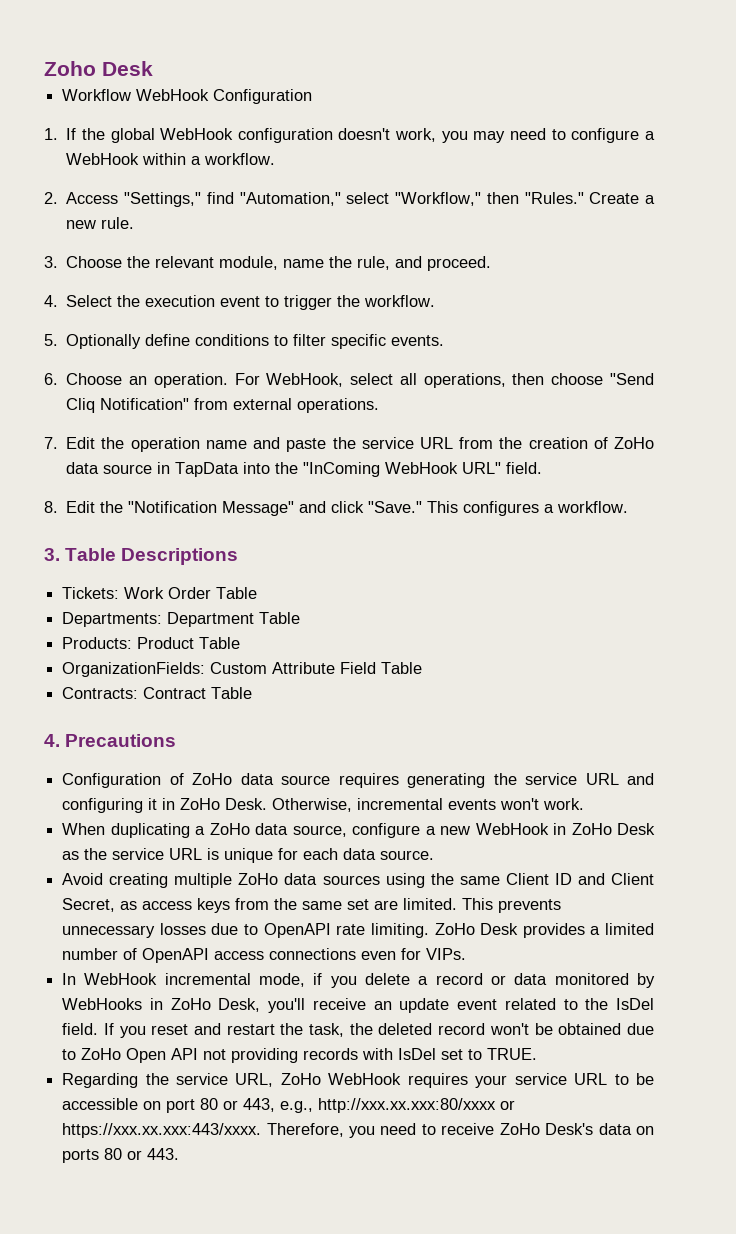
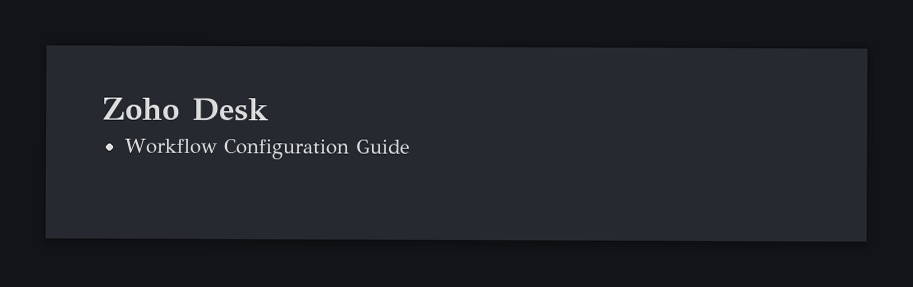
[136,89,313,104] [44,128,655,143] [66,153,276,165] [44,192,655,207] [66,217,135,229] [44,256,492,271] [44,295,436,310] [44,334,445,349] [44,373,654,388] [66,398,380,413] [44,437,654,452] [66,462,543,477] [44,501,629,516] [44,548,239,565] [62,587,258,599] [62,612,301,627] [62,637,241,649] [62,662,423,677] [62,687,253,699] [44,734,177,747] [62,773,655,788] [62,798,585,813] [62,823,655,838] [62,848,435,863] [62,873,654,888] [62,898,562,913] [62,923,654,938] [62,948,467,963] [62,973,655,988] [62,998,654,1013] [62,1023,654,1038] [62,1048,538,1063] [62,1073,655,1088] [62,1098,516,1113] [62,1123,655,1138] [62,1148,180,1163] WebHook Configuration // 1. If the global WebHook configuration doesn't work, you may need to configure a WebHook within a workflow. // 2. Access "Settings," find "Automation," select "Workflow," then "Rules." Create a new rule. // 3. Choose the relevant module, name the rule, and proceed. // 4. Select the execution event to trigger the workflow. // 5. Optionally define conditions to filter specific events. // 6. Choose an operation. For WebHook, select all operations, then choose "Send Cliq Notification" from external operations. // 7. Edit the operation name and paste the service URL from the creation of ZoHo data source in TapData into the "InComing WebHook URL" field. // 8. Edit the "Notification Message" and click "Save." This configures a workflow. // 3. Table Descriptions // Tickets: Work Order Table // Departments: Department Table // Products: Product Table // OrganizationFields: Custom Attribute Field Table // Contracts: Contract Table // 4. Precautions // Configuration of ZoHo data source requires generating the service URL and configuring it in ZoHo Desk. Otherwise, incremental events won't work. // When duplicating a ZoHo data source, configure a new WebHook in ZoHo Desk as the service URL is unique for each data source. // Avoid creating multiple ZoHo data sources using the same Client ID and Client Secret, as access keys from the same set are limited. This prevents unnecessary losses due to OpenAPI rate limiting. ZoHo Desk provides a limited number of OpenAPI access connections even for VIPs. // In WebHook incremental mode, if you delete a record or data monitored by WebHooks in ZoHo Desk, you'll receive an update event related to the IsDel field. If you reset and restart the task, the deleted record won't be obtained due to ZoHo Open API not providing records with IsDel set to TRUE. // Regarding the service URL, ZoHo WebHook requires your service URL to be accessible on port 80 or 443, e.g., http://xxx.xx.xxx:80/xxxx or https://xxx.xx.xxx:443/xxxx. Therefore, you need to receive ZoHo Desk's data on ports 80 or 443. -> [222,139,411,160] Configuration Guide

